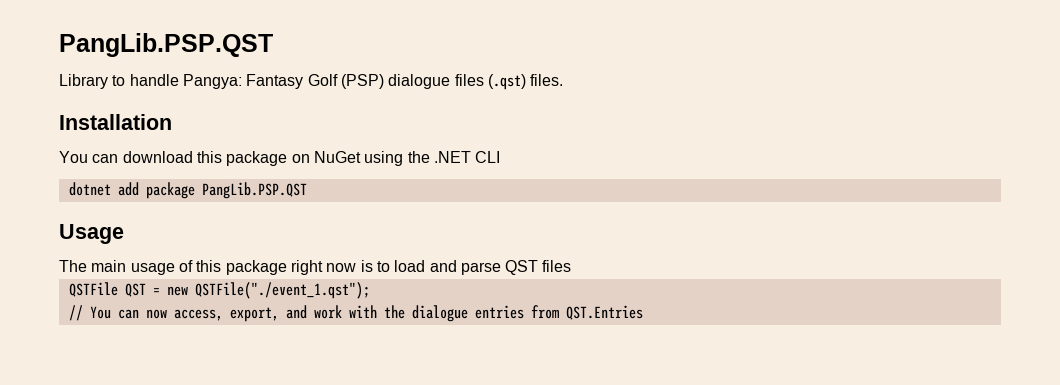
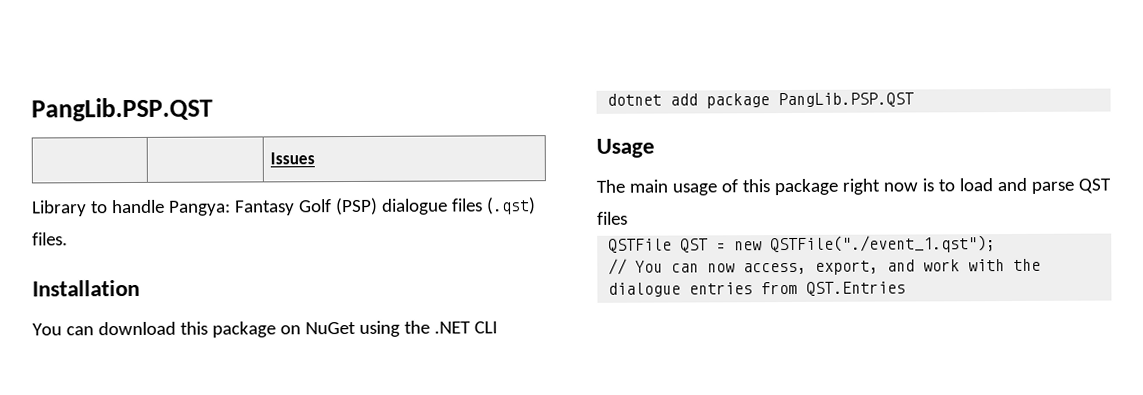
[59,33,273,57] PangLib.PSP.QST -> [31,97,213,122] [269,152,315,165] PangLib.PSP.QST // | | Issues

